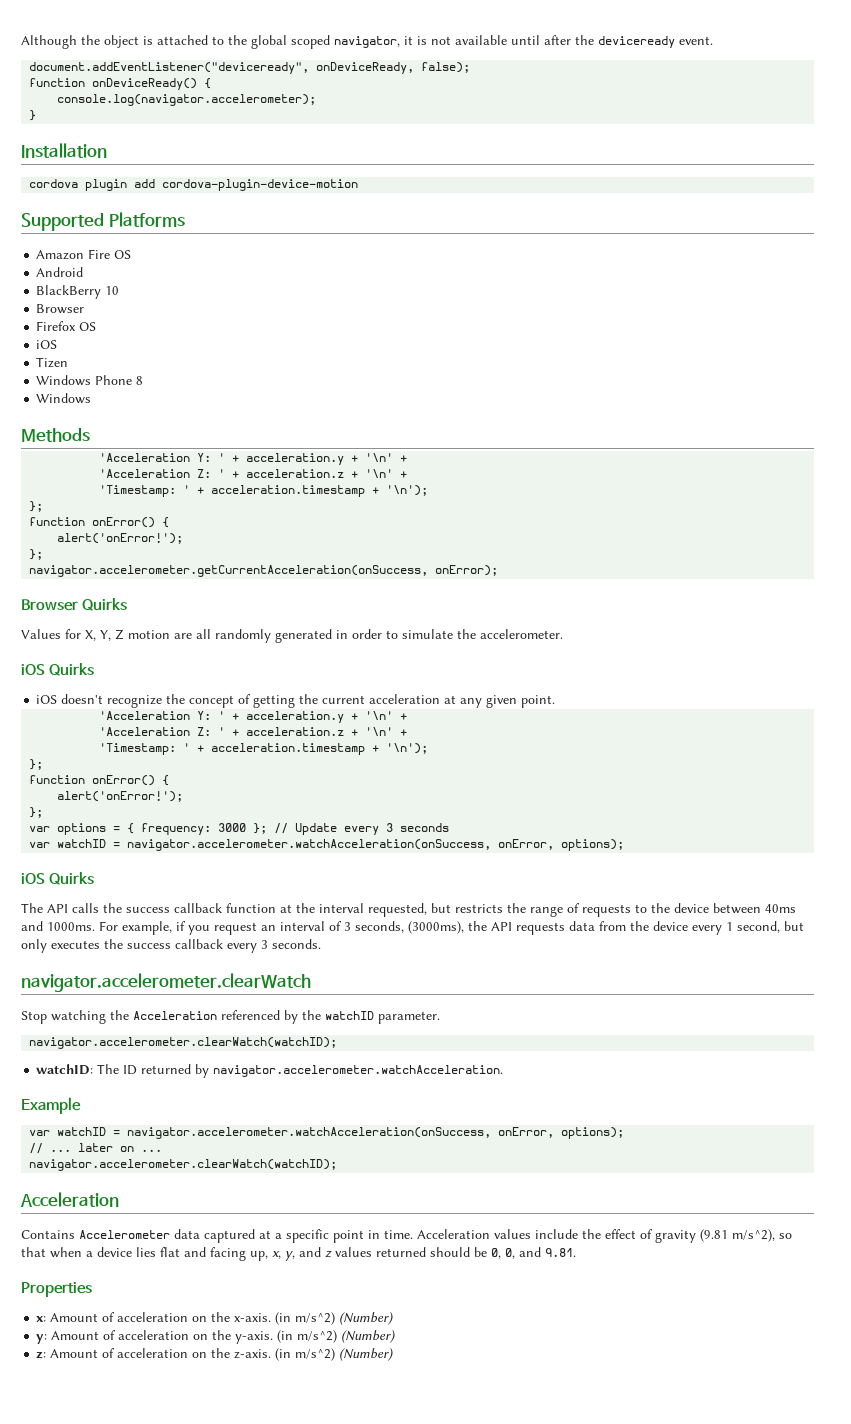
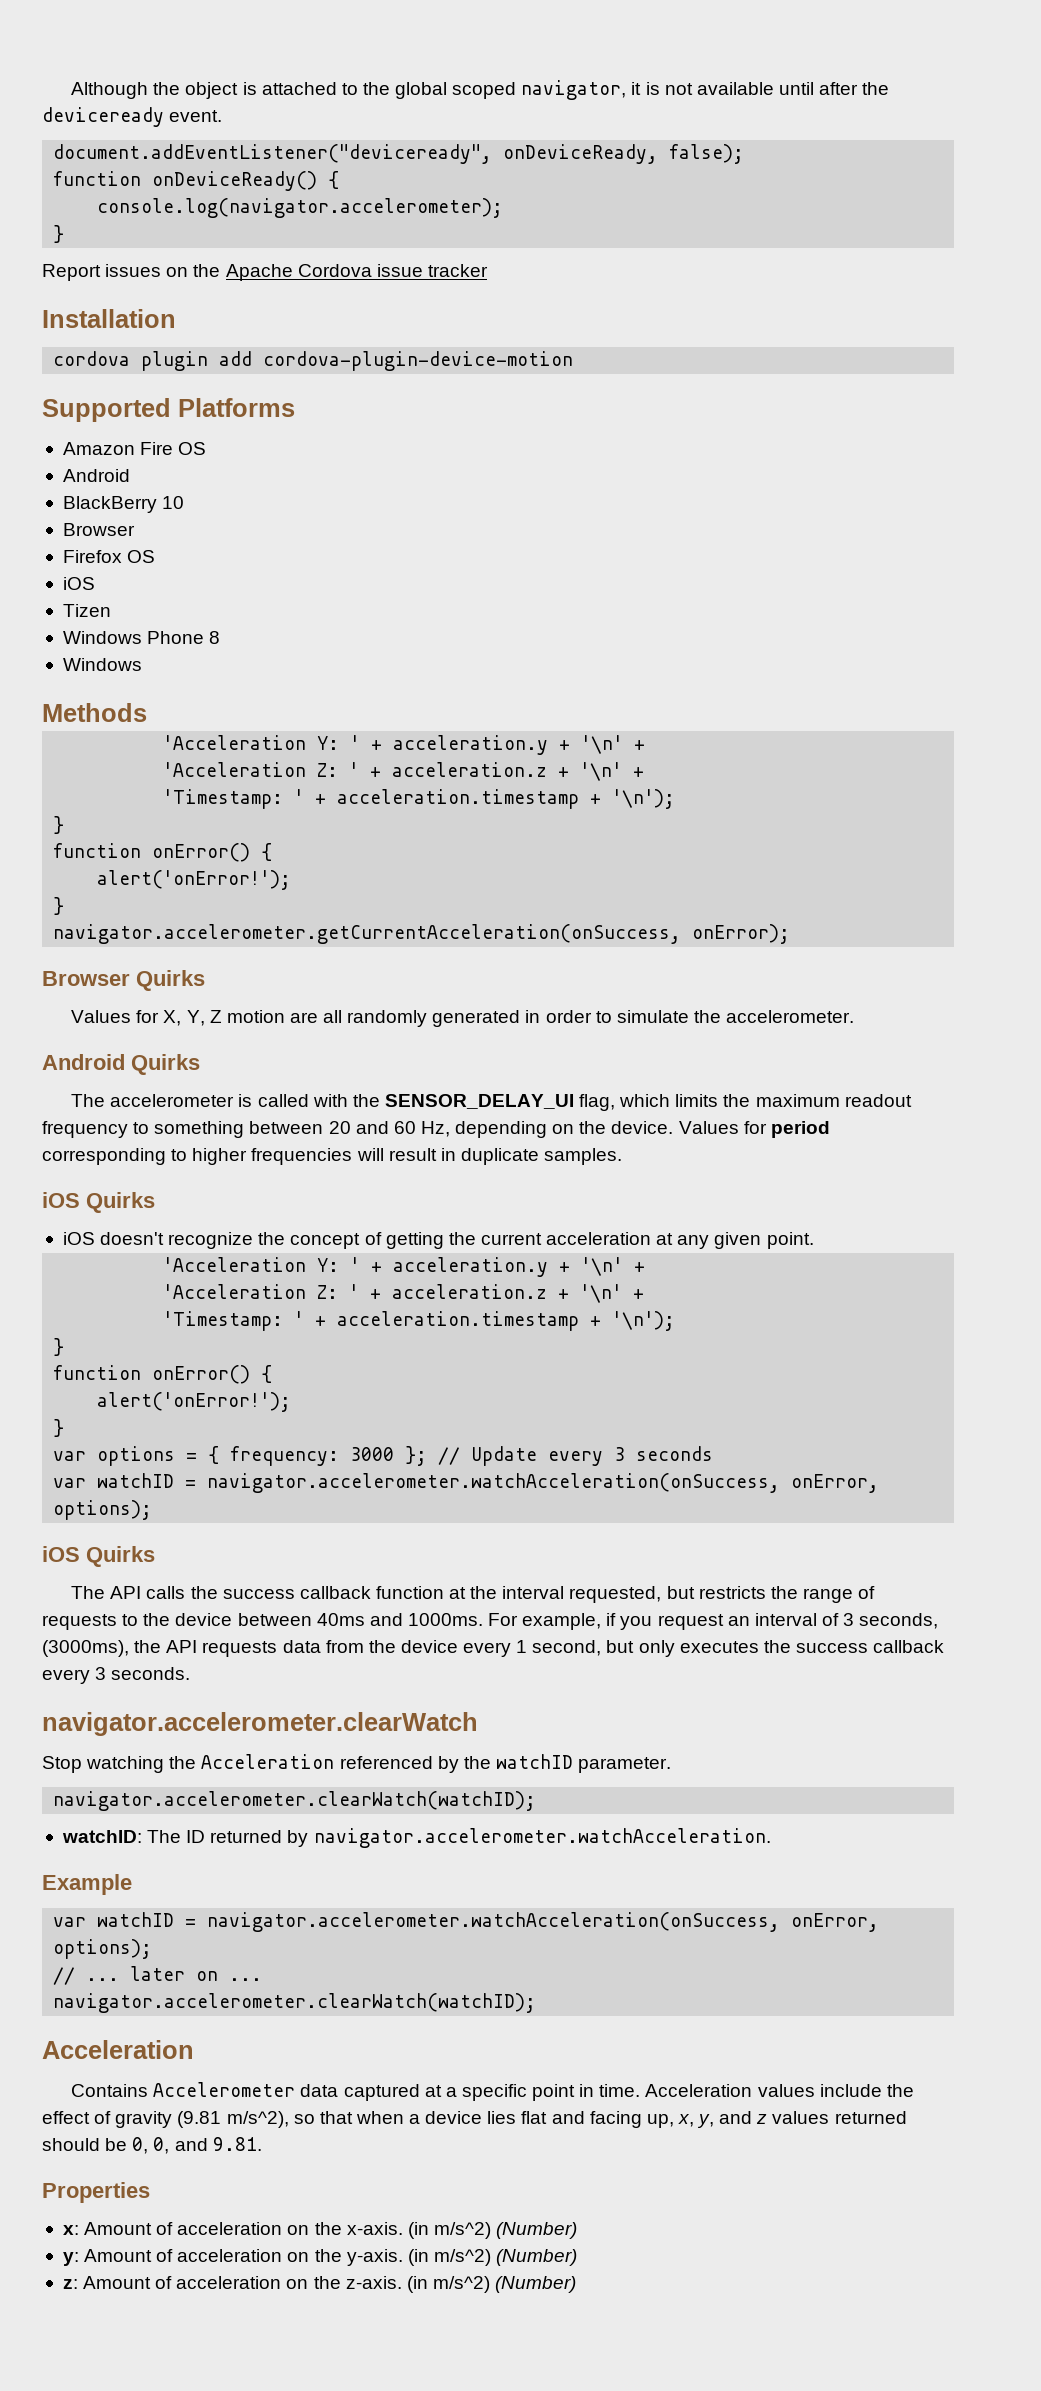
(37, 115) none -> [42,264,488,281] // Report issues on the Apache Cordova issue tracker
[29,501,44,512] [29,517,170,528] [57,533,184,544] [29,549,44,560] }; // function onError() { // alert('onError!'); // }; -> [53,816,65,834] [53,843,273,862] [97,870,292,890] [53,897,65,915] } // function onError() { // alert('onError!'); // }
(563, 634) none -> [42,1054,200,1075] [71,1094,912,1111] [42,1121,830,1138] [42,1148,623,1165] // Android Quirks // The accelerometer is called with the SENSOR_DELAY_UI flag, which limits the maximum readout frequency to something between 20 and 60 Hz, depending on the device. Values for period corresponding to higher frequencies will result in duplicate samples.
[29,759,44,770] [29,775,170,786] [57,791,184,802] [29,807,44,818] }; // function onError() { // alert('onError!'); // }; -> [53,1338,65,1356] [53,1365,273,1384] [97,1392,292,1412] [53,1419,65,1437] } // function onError() { // alert('onError!'); // }

